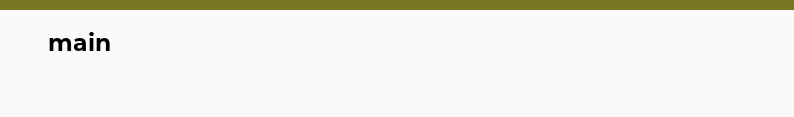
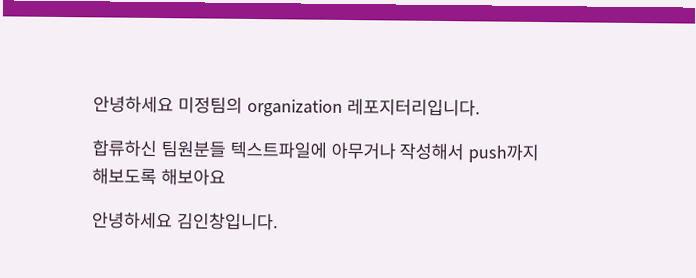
[48,32,111,51] main -> [93,95,480,117] [92,139,540,164] [92,167,226,186] [92,211,278,231] 안녕하세요 미정팀의 organization 레포지터리입니다. // 합류하신 팀원분들 텍스트파일에 아무거나 작성해서 push까지 해보도록 해보아요 // 안녕하세요 김인창입니다.

